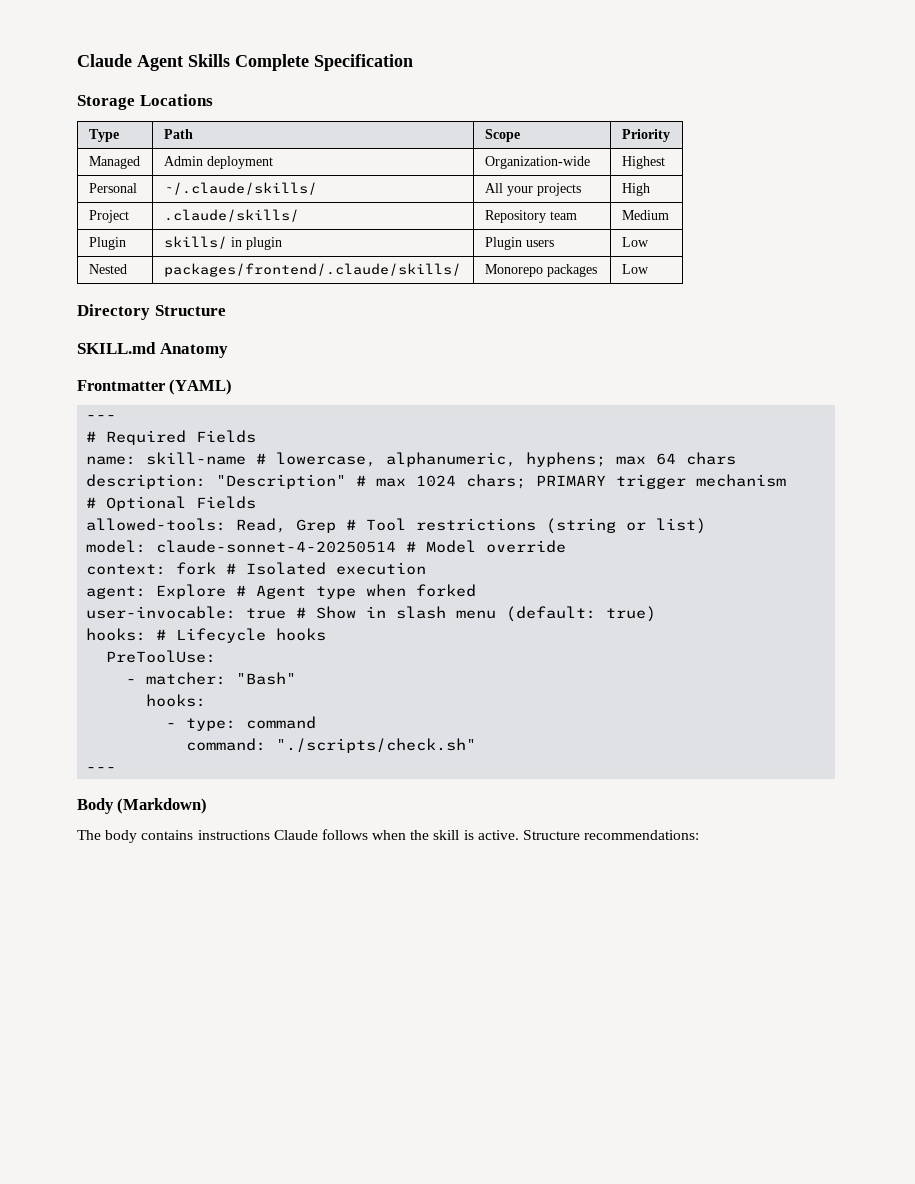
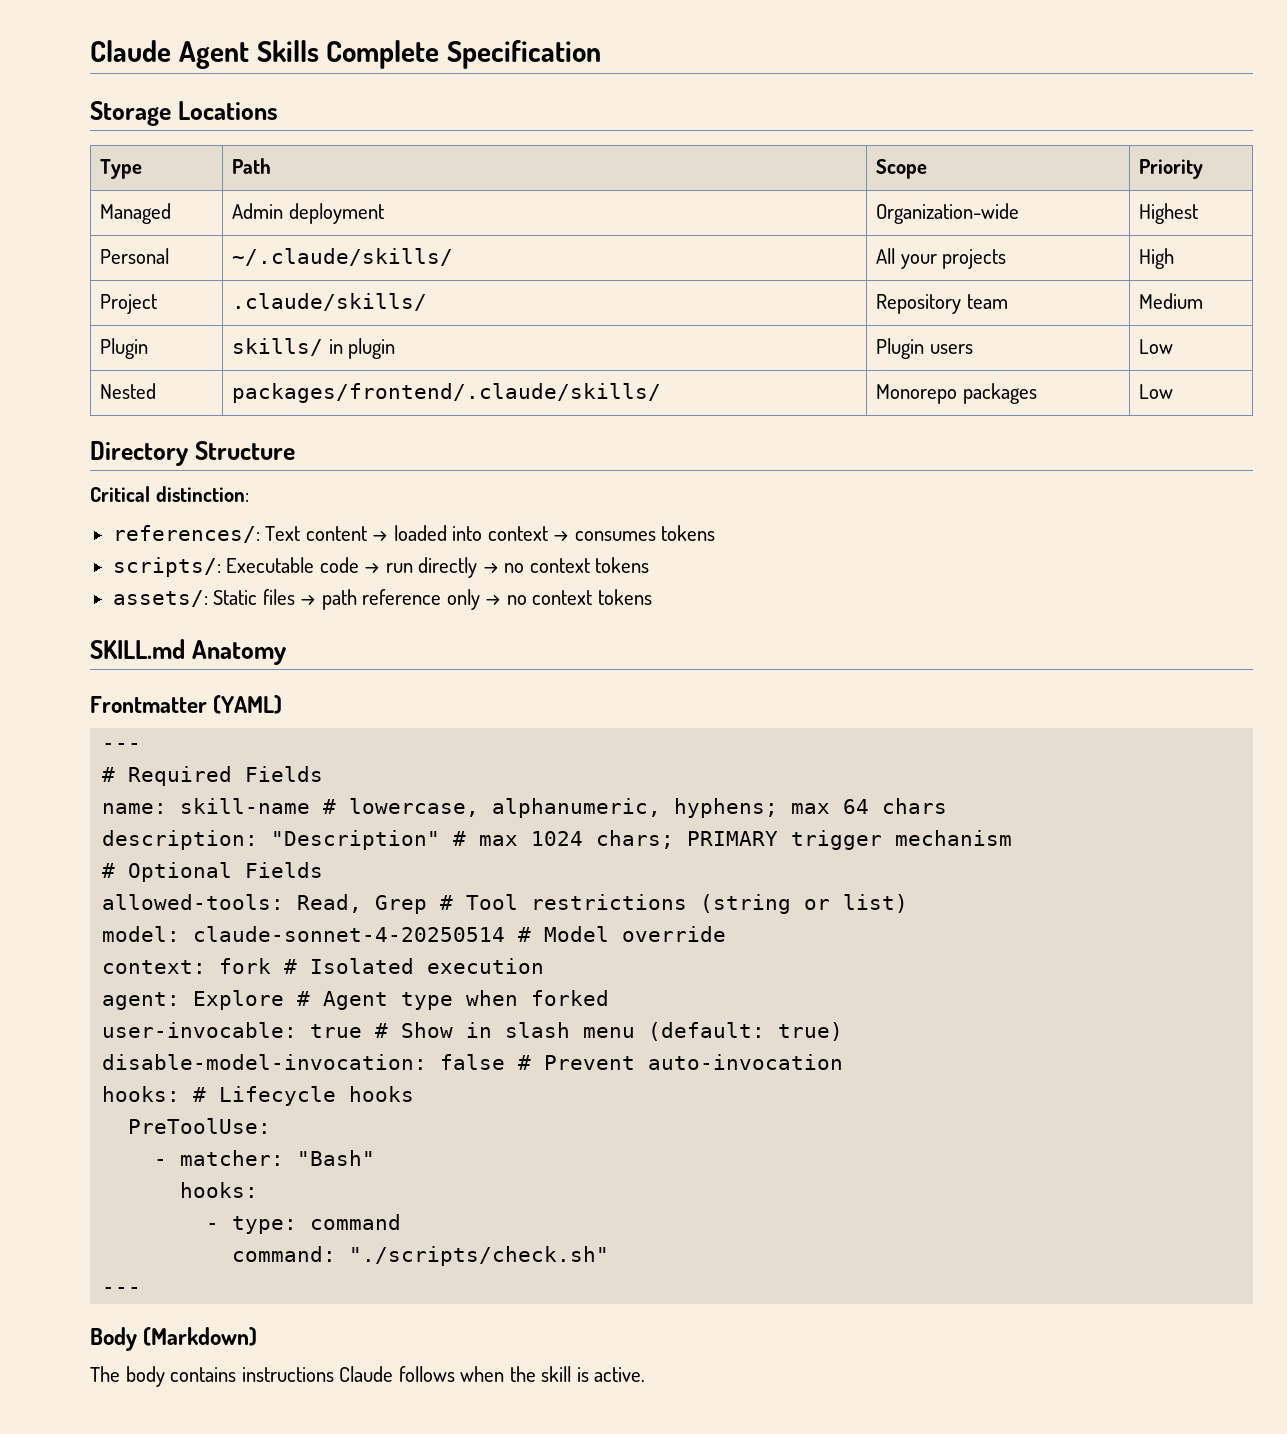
(226, 310) none -> [90,486,249,502] [112,525,716,543] [112,557,650,578] [112,589,652,610] // Critical distinction: // references/: Text content → loaded into context → consumes tokens // scripts/: Executable code → run directly → no context tokens // assets/: Static files → path reference only → no context tokens
(657, 614) none -> [102,1054,844,1070] // disable-model-invocation: false # Prevent auto-invocation
[523,830,700,840] Structure recommendations: -> (646, 1374) none

